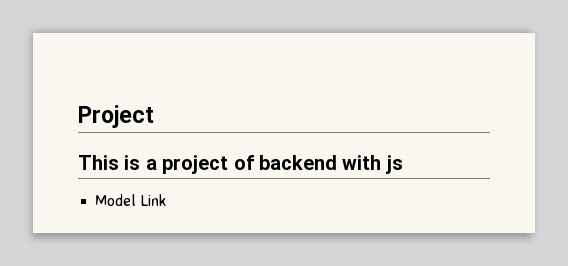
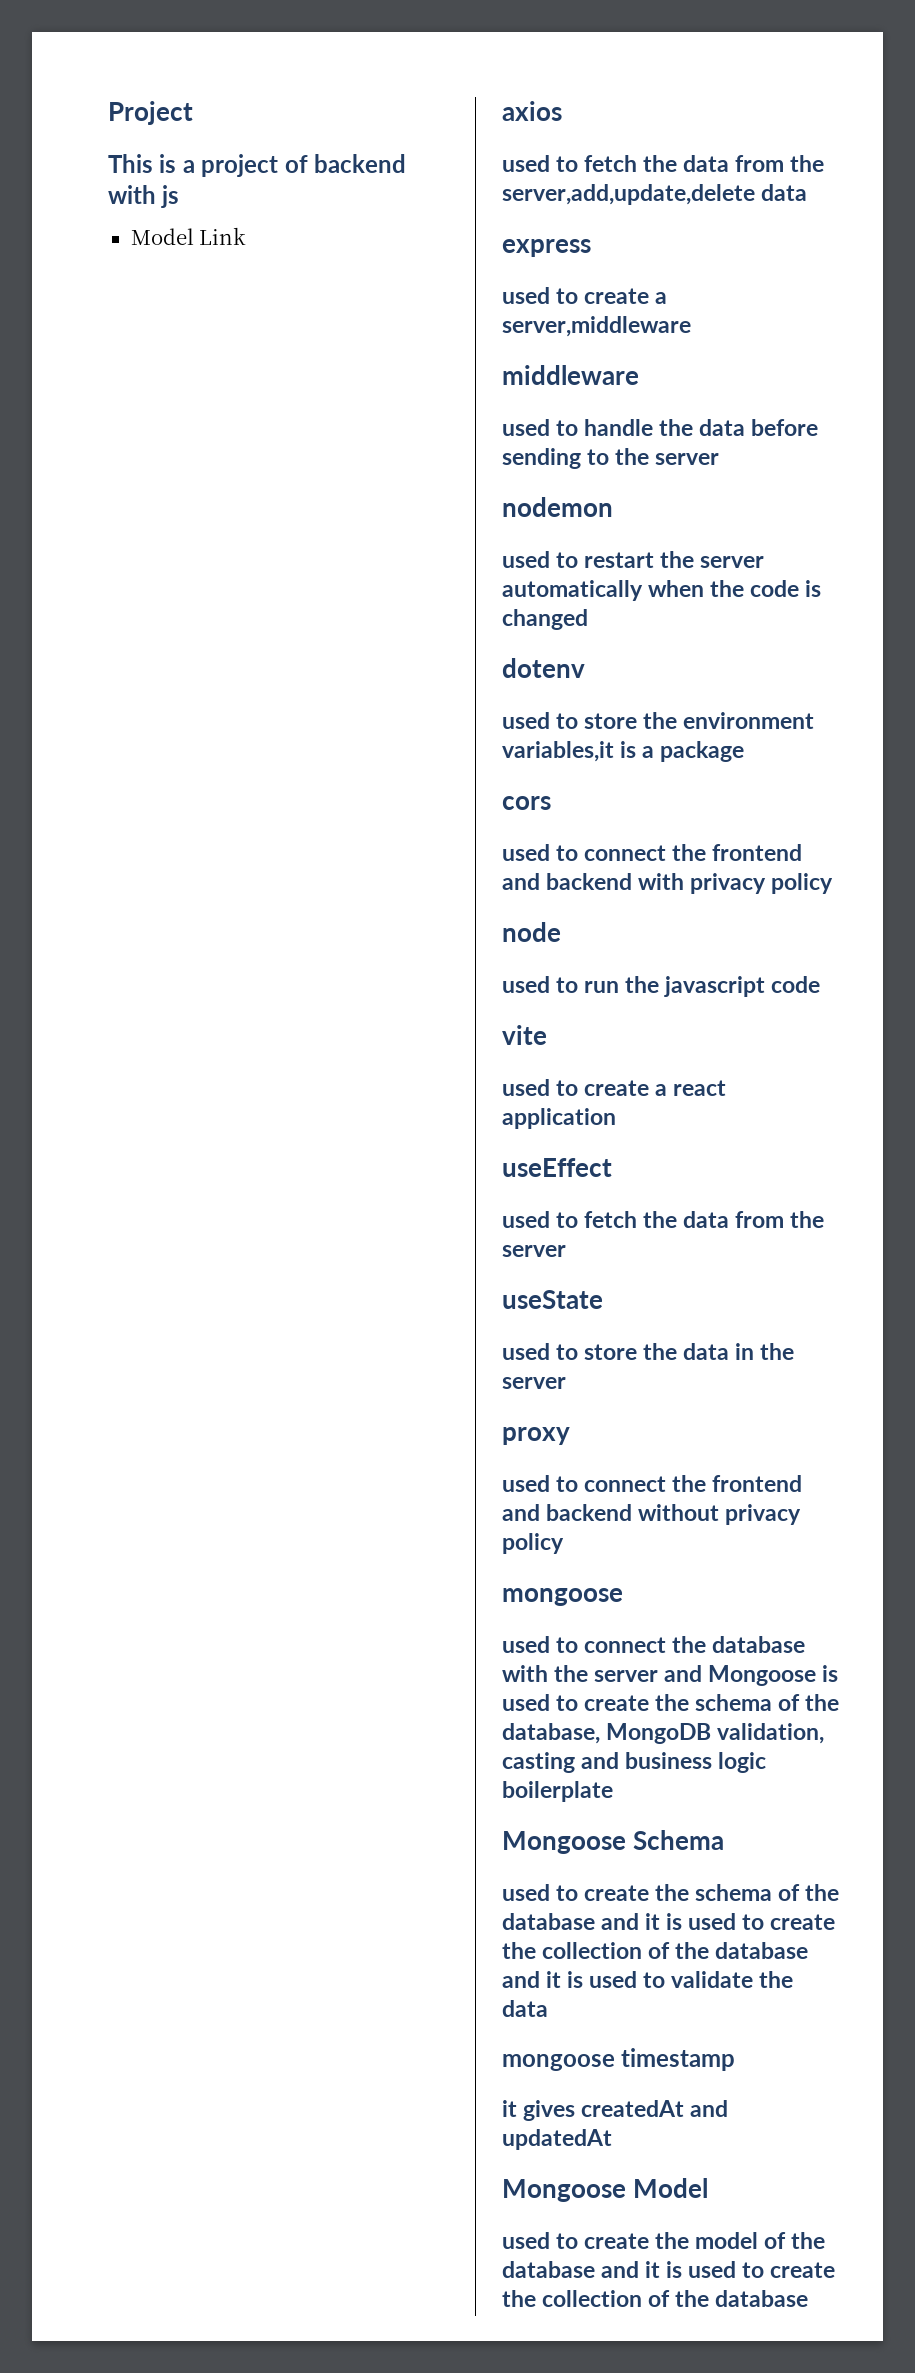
(168, 200) none -> [502,101,562,121] [502,155,825,172] [502,184,808,205] [502,239,591,257] [502,287,668,304] [502,316,691,337] [502,365,639,385] [502,419,819,436] [502,448,720,469] [502,497,613,517] [502,551,765,568] [502,580,822,601] [502,609,588,630] [502,658,585,678] [502,712,815,729] [502,741,745,762] [502,796,551,810] [502,844,803,861] [502,873,834,894] [502,922,561,942] [502,976,821,997] [502,1025,547,1045] [502,1079,727,1096] [502,1108,616,1129] [502,1158,612,1177] [502,1211,825,1228] [502,1245,566,1257] [502,1290,603,1309] [502,1343,795,1360] [502,1377,566,1389] [502,1427,570,1445] [502,1475,803,1492] [502,1504,802,1525] [502,1533,564,1554] [502,1588,623,1606] [502,1636,806,1653] [502,1665,839,1686] [502,1694,840,1711] [502,1723,825,1744] [502,1752,767,1773] [502,1781,613,1802] [502,1830,725,1854] [502,1884,840,1901] [502,1913,836,1930] [502,1942,809,1959] [502,1971,794,1988] [502,2000,548,2017] [502,2048,736,2071] [502,2100,729,2121] [502,2129,612,2150] [502,2178,709,2202] [502,2232,826,2249] [502,2261,836,2278] [502,2290,809,2307] // axios // used to fetch the data from the server,add,update,delete data // express // used to create a server,middleware // middleware // used to handle the data before sending to the server // nodemon // used to restart the server automatically when the code is changed // dotenv // used to store the environment variables,it is a package // cors // used to connect the frontend and backend with privacy policy // node // used to run the javascript code // vite // used to create a react application // useEffect // used to fetch the data from the server // useState // used to store the data in the server // proxy // used to connect the frontend and backend without privacy policy // mongoose // used to connect the database with the server and Mongoose is used to create the schema of the database, MongoDB validation, casting and business logic boilerplate // Mongoose Schema // used to create the schema of the database and it is used to create the collection of the database and it is used to validate the data // mongoose timestamp // it gives createdAt and updatedAt // Mongoose Model // used to create the model of the database and it is used to create the collection of the database

